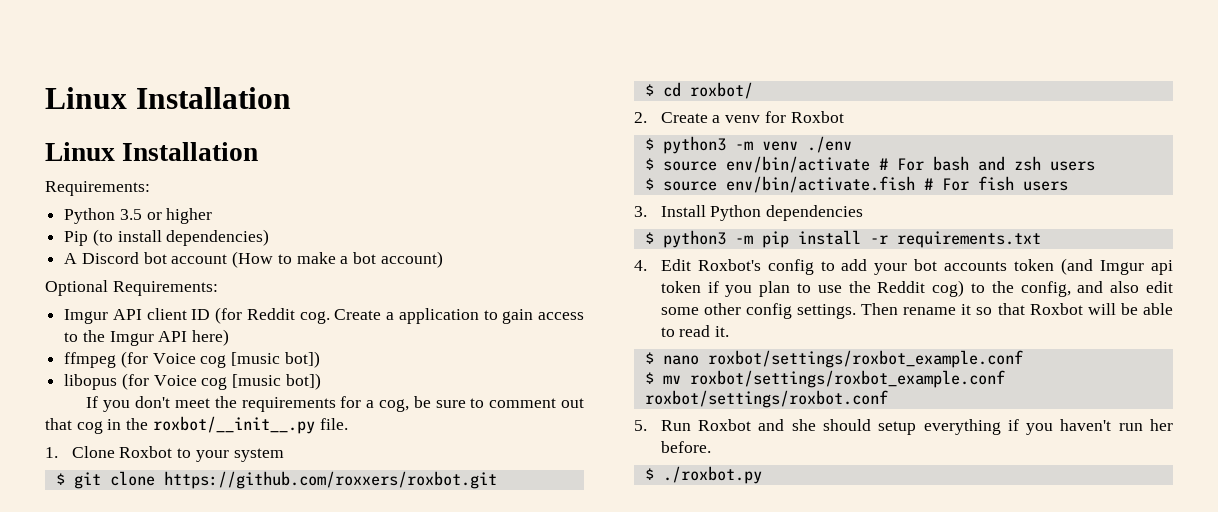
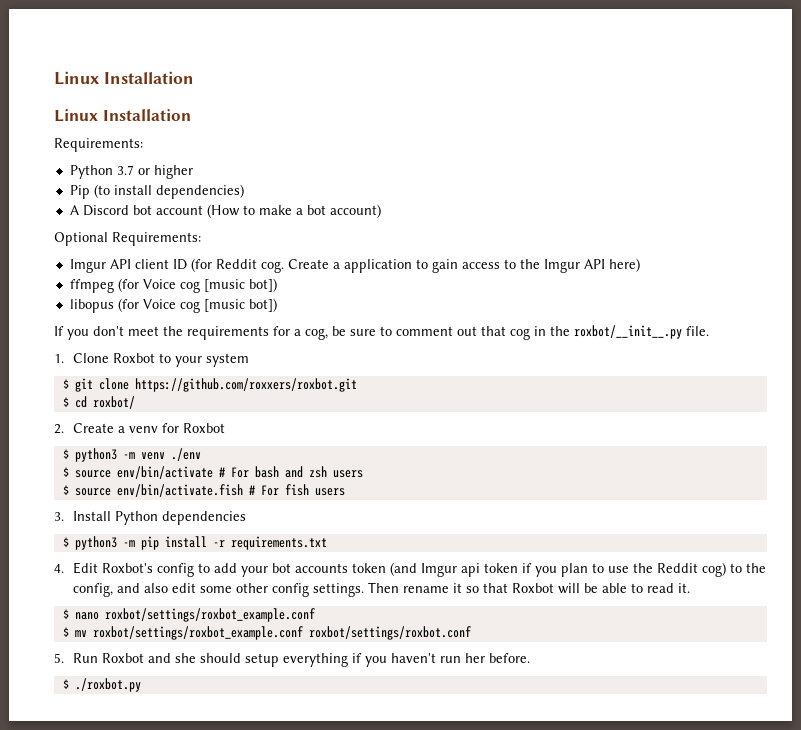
[119,209,142,220] 3.5 -> [116,165,134,175] 3.7

